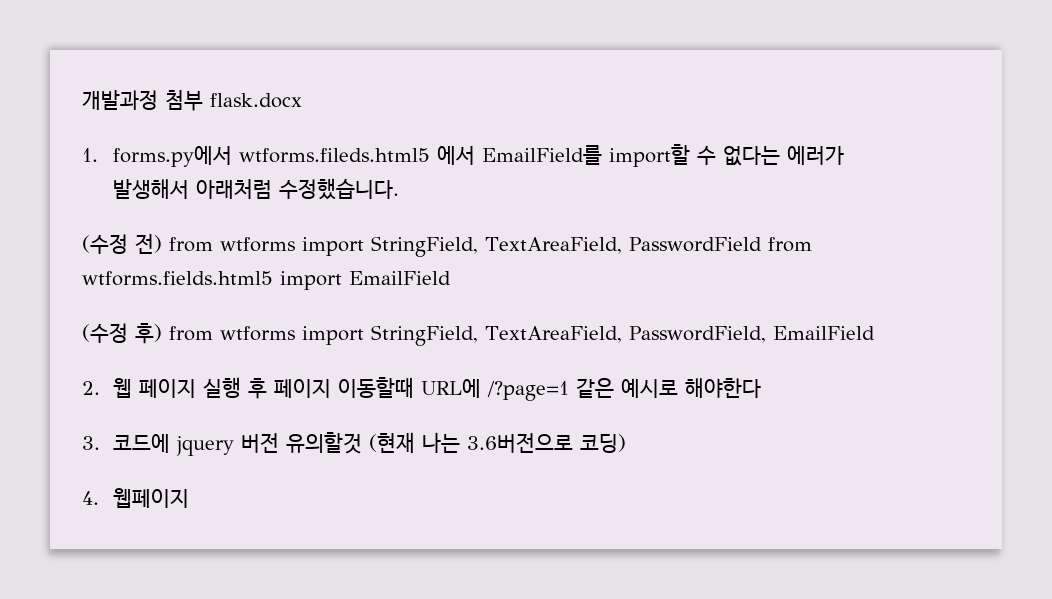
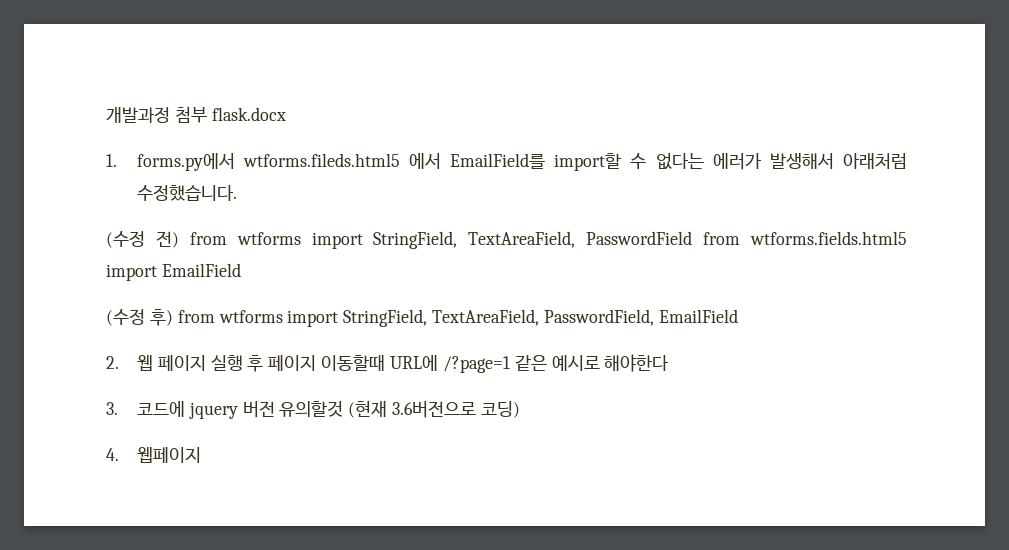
[422,432,461,453] 나는 -> (388, 409) none

